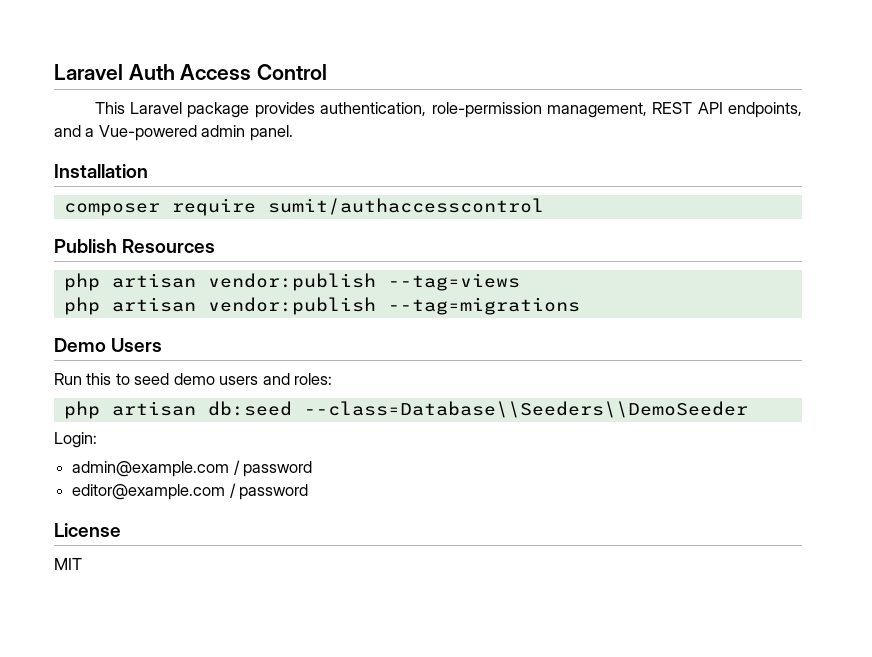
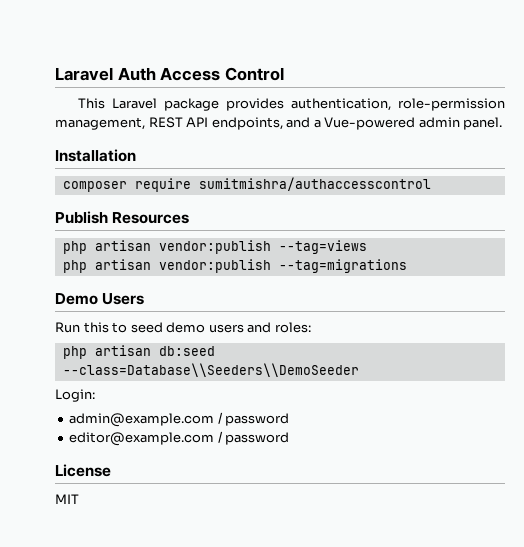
[267,198,544,215] sumit/authaccesscontrol -> [198,177,431,191] sumitmishra/authaccesscontrol

